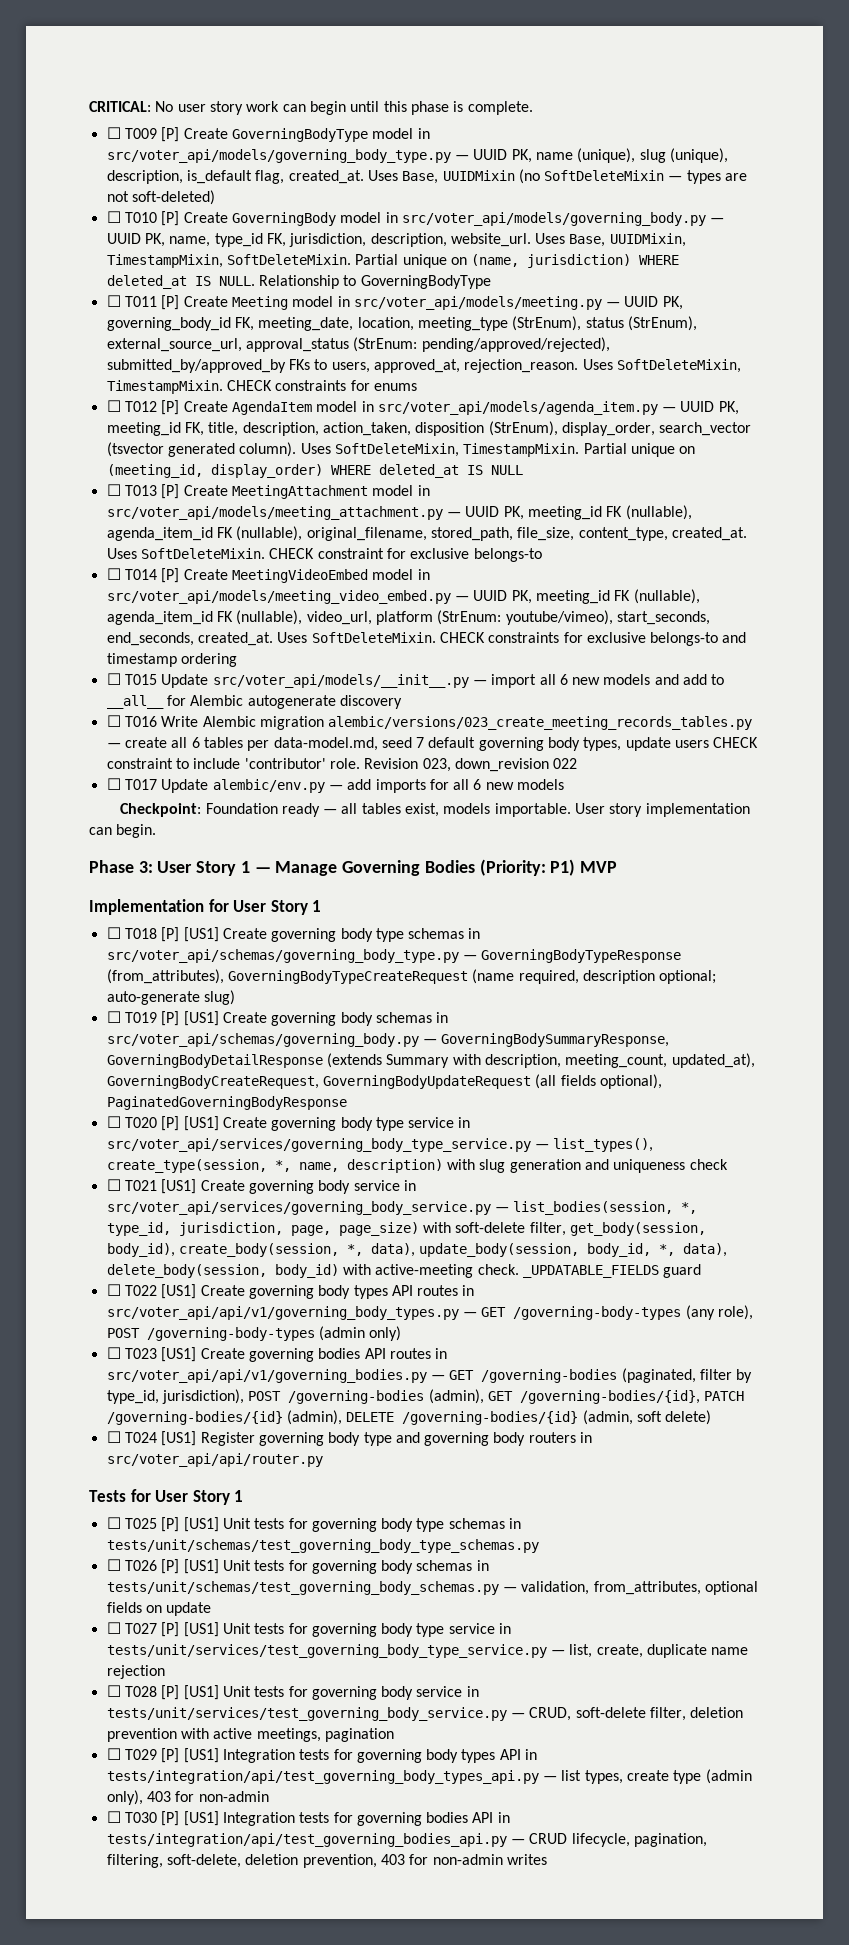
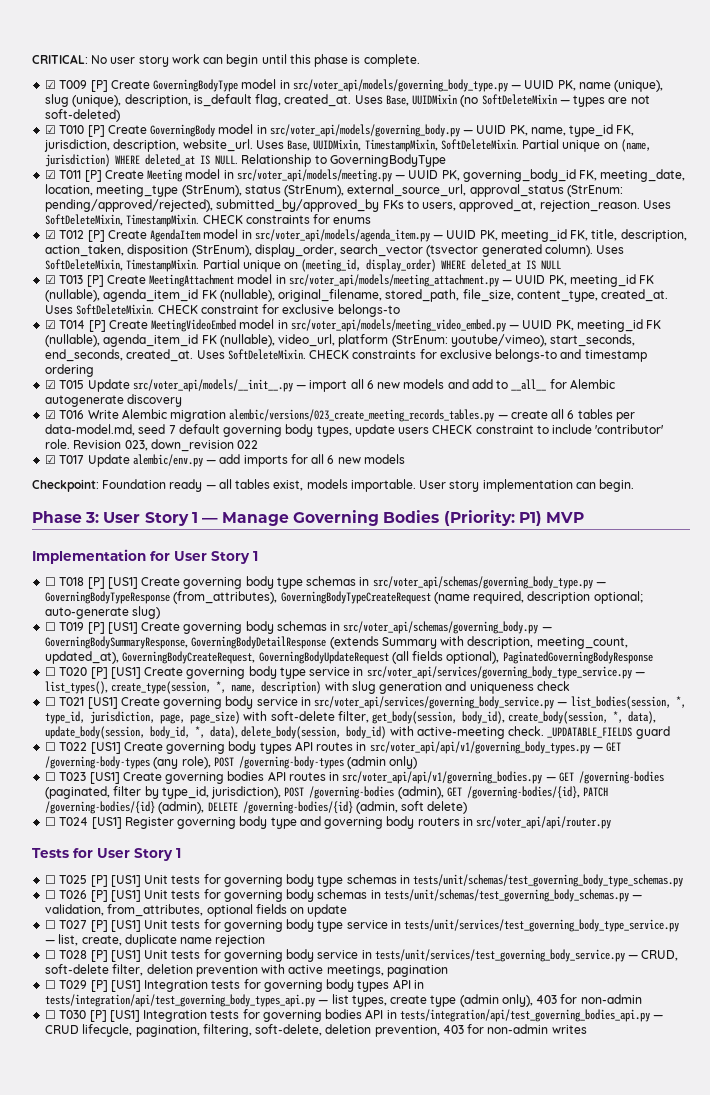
[106,127,121,139] ☐ -> [45,80,57,89] ☑
[106,211,121,223] ☐ -> [45,125,57,134] ☑
[106,295,121,307] ☐ -> [45,170,57,179] ☑
[106,400,121,412] ☐ -> [45,230,57,239] ☑
[106,484,121,496] ☐ -> [45,275,57,284] ☑
[106,568,121,580] ☐ -> [45,320,57,329] ☑
[106,673,121,685] ☐ -> [45,380,57,389] ☑
[106,715,121,727] ☐ -> [45,410,57,419] ☑
[106,778,121,790] ☐ -> [45,455,57,464] ☑

